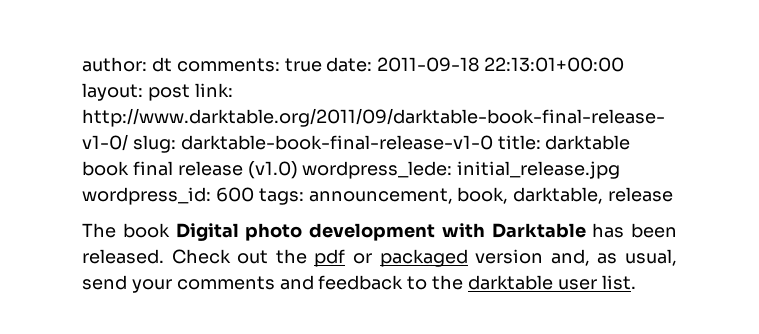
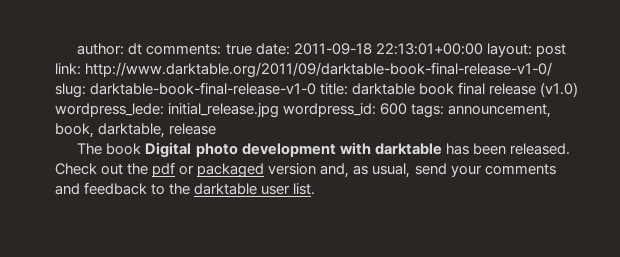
[491,223,586,238] Darktable -> [374,143,442,155] darktable

